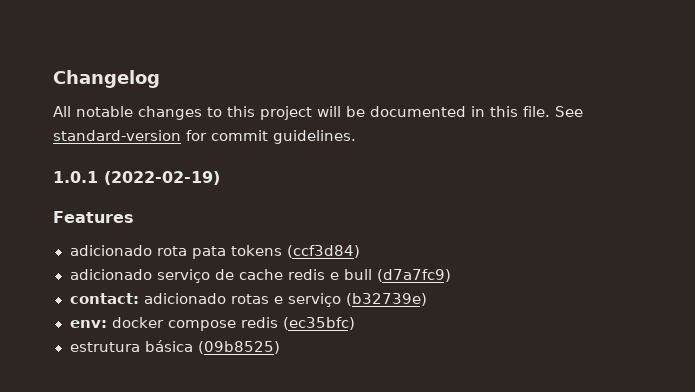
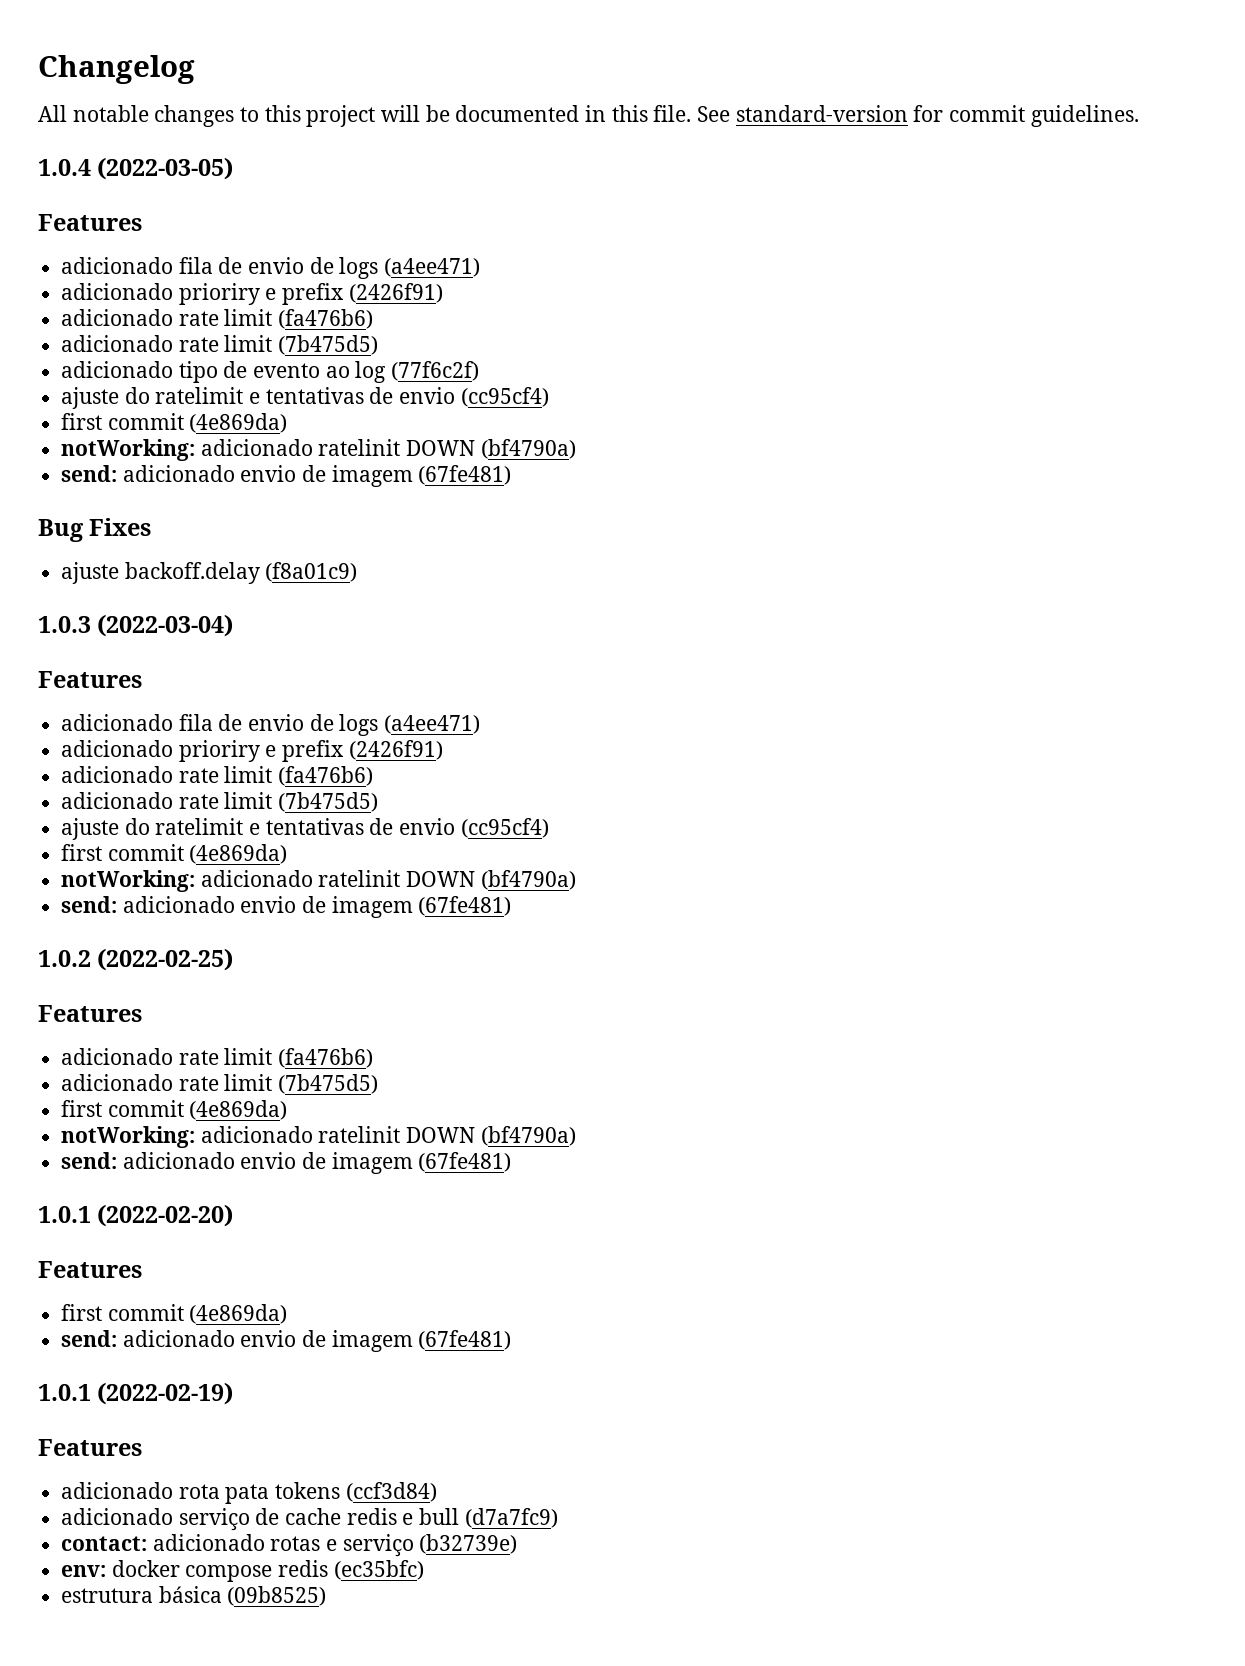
(356, 137) none -> [38,157,234,180] [38,214,142,231] [61,257,481,279] [61,283,443,305] [61,309,374,329] [61,335,379,355] [61,361,480,383] [61,387,549,409] [61,413,288,433] [61,439,576,461] [61,465,512,487] [38,518,152,542] [61,562,358,584] [38,614,234,637] [38,671,142,688] [61,714,481,736] [61,740,443,762] [61,766,374,786] [61,792,379,812] [61,818,549,840] [61,844,288,864] [61,870,576,892] [61,896,512,918] [38,948,234,971] [38,1005,142,1022] [61,1048,374,1068] [61,1074,379,1094] [61,1100,288,1120] [61,1126,576,1148] [61,1152,512,1174] [38,1204,234,1227] [38,1261,142,1278] [61,1304,288,1324] [61,1330,512,1352] // 1.0.4 (2022-03-05) // Features // adicionado fila de envio de logs (a4ee471) // adicionado prioriry e prefix (2426f91) // adicionado rate limit (fa476b6) // adicionado rate limit (7b475d5) // adicionado tipo de evento ao log (77f6c2f) // ajuste do ratelimit e tentativas de envio (cc95cf4) // first commit (4e869da) // notWorking: adicionado ratelinit DOWN (bf4790a) // send: adicionado envio de imagem (67fe481) // Bug Fixes // ajuste backoff.delay (f8a01c9) // 1.0.3 (2022-03-04) // Features // adicionado fila de envio de logs (a4ee471) // adicionado prioriry e prefix (2426f91) // adicionado rate limit (fa476b6) // adicionado rate limit (7b475d5) // ajuste do ratelimit e tentativas de envio (cc95cf4) // first commit (4e869da) // notWorking: adicionado ratelinit DOWN (bf4790a) // send: adicionado envio de imagem (67fe481) // 1.0.2 (2022-02-25) // Features // adicionado rate limit (fa476b6) // adicionado rate limit (7b475d5) // first commit (4e869da) // notWorking: adicionado ratelinit DOWN (bf4790a) // send: adicionado envio de imagem (67fe481) // 1.0.1 (2022-02-20) // Features // first commit (4e869da) // send: adicionado envio de imagem (67fe481)

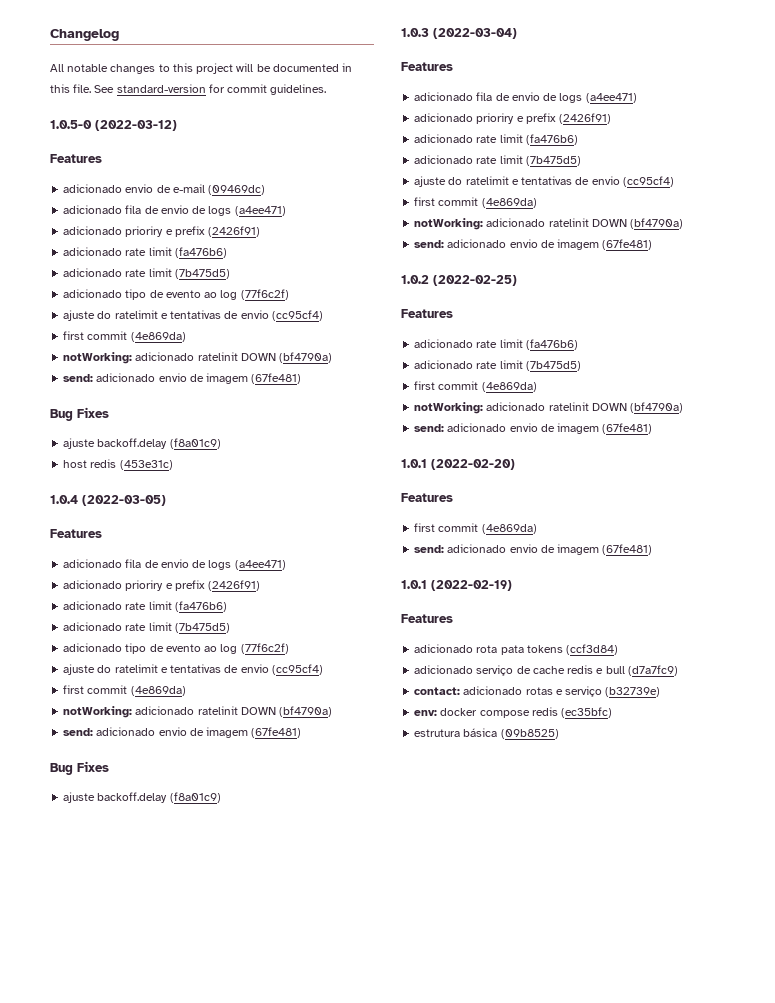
(1139, 116) none -> [50,120,177,131] [50,154,102,163] [63,184,266,195] [63,205,286,216] [63,226,261,237] [63,247,227,258] [63,268,230,279] [63,289,289,300] [63,310,323,321] [63,331,186,342] [63,352,333,364] [63,373,302,384] [50,407,109,421] [63,438,221,449] [63,459,173,470] // 1.0.5-0 (2022-03-12) // Features // adicionado envio de e-mail (09469dc) // adicionado fila de envio de logs (a4ee471) // adicionado prioriry e prefix (2426f91) // adicionado rate limit (fa476b6) // adicionado rate limit (7b475d5) // adicionado tipo de evento ao log (77f6c2f) // ajuste do ratelimit e tentativas de envio (cc95cf4) // first commit (4e869da) // notWorking: adicionado ratelinit DOWN (bf4790a) // send: adicionado envio de imagem (67fe481) // Bug Fixes // ajuste backoff.delay (f8a01c9) // host redis (453e31c)

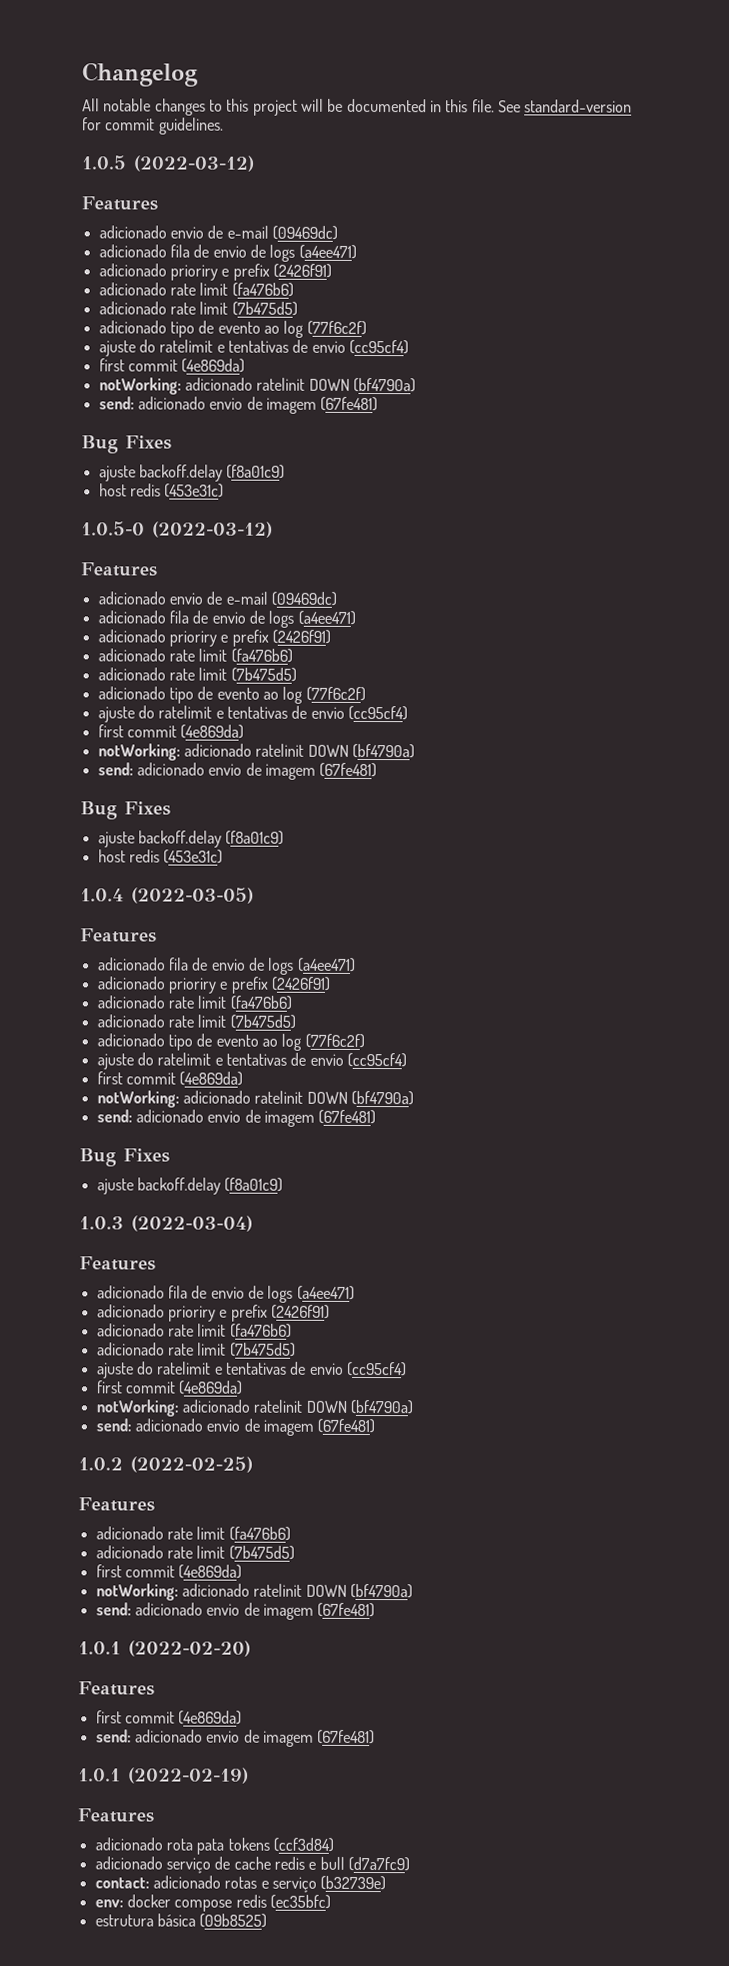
(327, 89) none -> [81,155,255,172] [81,196,158,211] [98,225,338,240] [98,244,357,262] [98,263,332,281] [98,282,294,297] [98,301,298,316] [98,320,367,338] [98,339,409,357] [98,358,246,373] [98,377,416,395] [98,396,379,414] [81,435,172,454] [98,464,286,482] [98,483,225,498] // 1.0.5 (2022-03-12) // Features // adicionado envio de e-mail (09469dc) // adicionado fila de envio de logs (a4ee471) // adicionado prioriry e prefix (2426f91) // adicionado rate limit (fa476b6) // adicionado rate limit (7b475d5) // adicionado tipo de evento ao log (77f6c2f) // ajuste do ratelimit e tentativas de envio (cc95cf4) // first commit (4e869da) // notWorking: adicionado ratelinit DOWN (bf4790a) // send: adicionado envio de imagem (67fe481) // Bug Fixes // ajuste backoff.delay (f8a01c9) // host redis (453e31c)

